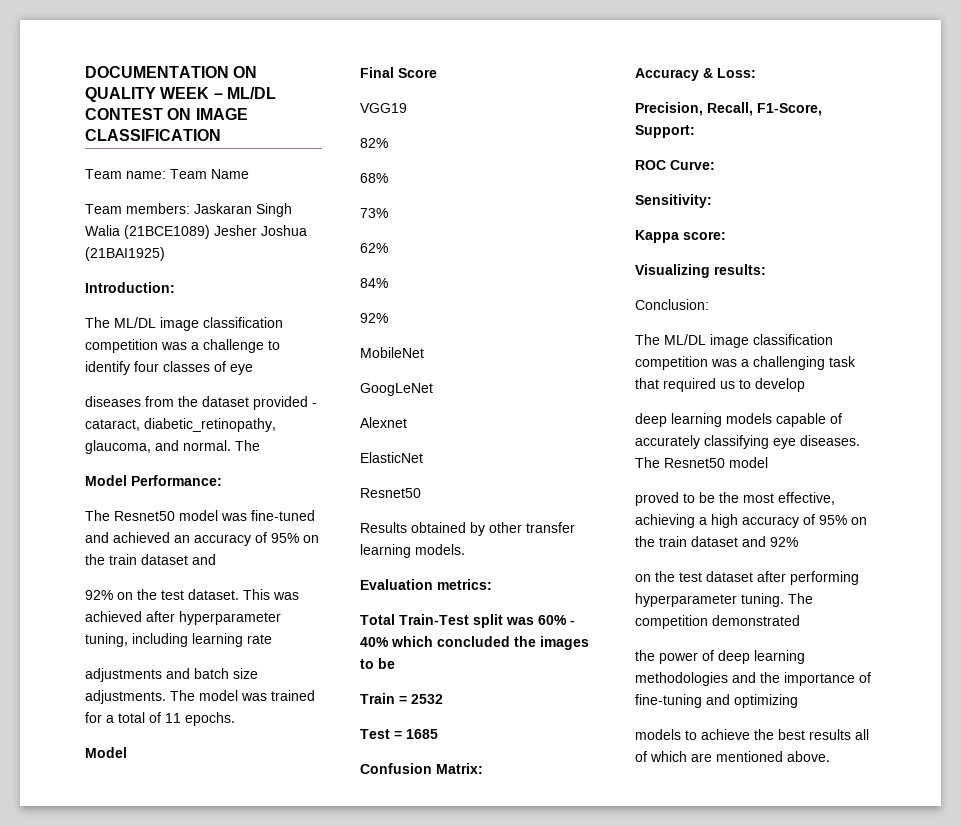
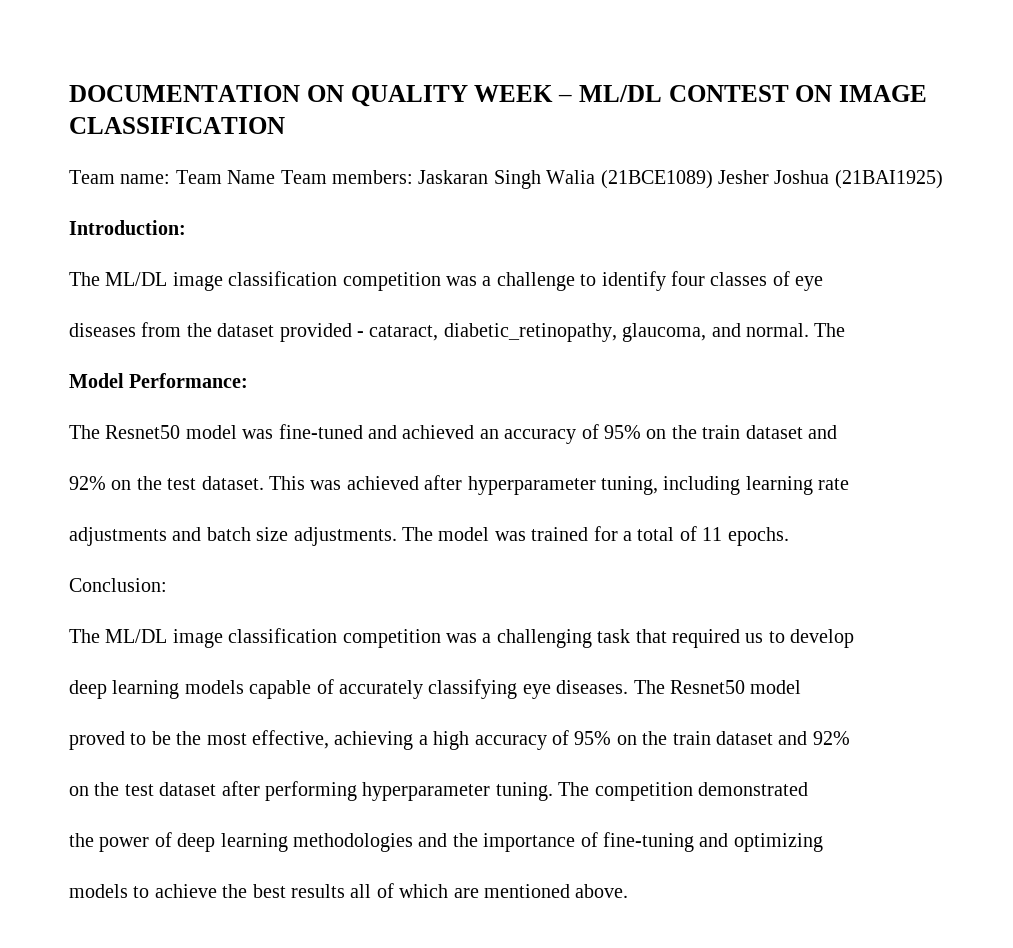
(249, 174) // -> (276, 177) none
[85,747,127,758] [360,67,437,78] [360,103,407,113] [360,138,388,148] [360,173,388,183] [360,208,388,218] [360,243,388,253] [360,278,388,288] [360,313,388,323] [360,347,424,358] [360,383,433,396] [360,417,407,428] [360,452,423,463] [360,488,421,498] [360,522,575,536] [360,544,465,558] [360,579,492,590] [360,614,575,628] [360,636,589,650] [360,658,395,669] [360,693,443,704] [360,729,438,739] [360,763,483,774] [635,68,756,81] [635,102,822,116] [635,125,695,138] [635,160,715,170] [635,194,712,208] [635,230,726,243] [635,264,766,278] // Model // Final Score // VGG19 // 82% // 68% // 73% // 62% // 84% // 92% // MobileNet // GoogLeNet // Alexnet // ElasticNet // Resnet50 // Results obtained by other transfer learning models. // Evaluation metrics: // Total Train-Test split was 60% - 40% which concluded the images to be // Train = 2532 // Test = 1685 // Confusion Matrix: // Accuracy & Loss: // Precision, Recall, F1-Score, Support: // ROC Curve: // Sensitivity: // Kappa score: // Visualizing results: -> (789, 536) none

